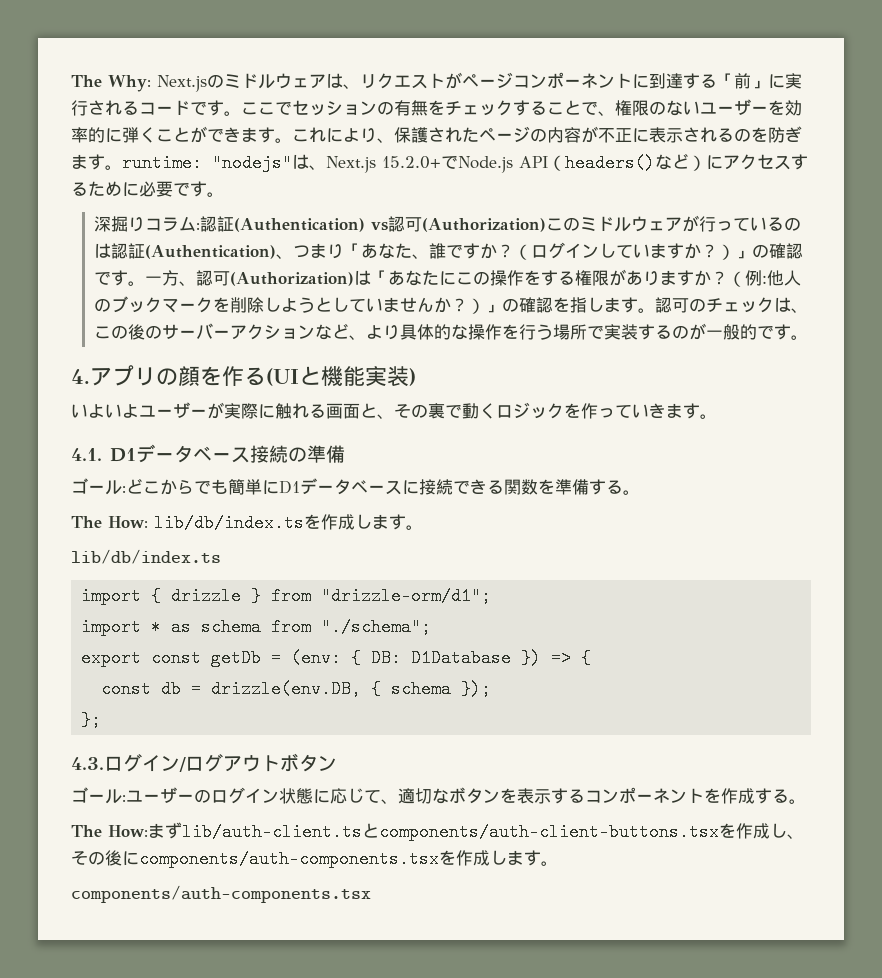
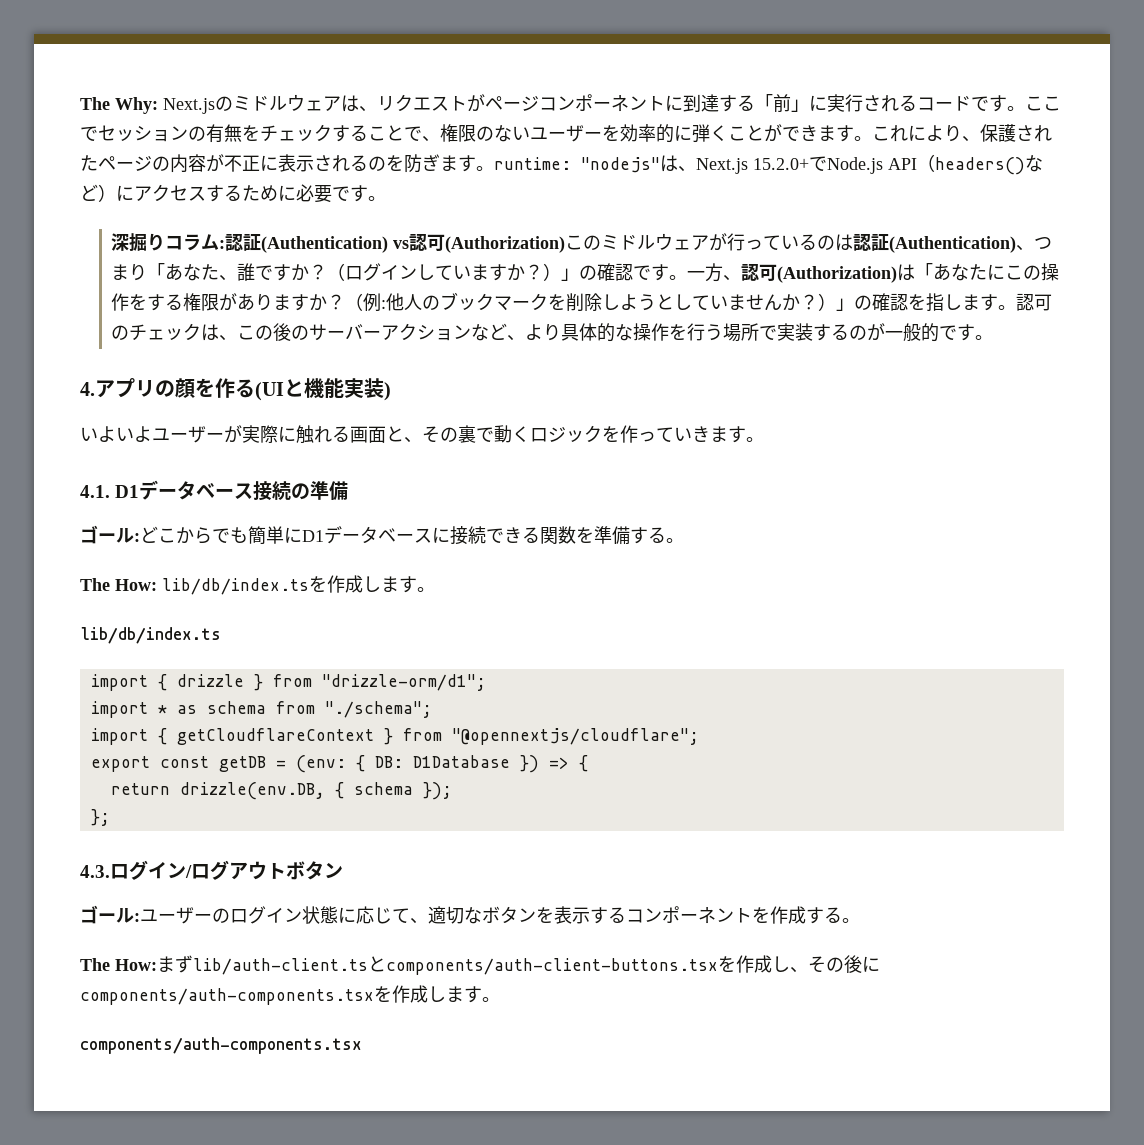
(432, 627) none -> [90,728,699,745] // import { getCloudflareContext } from "@opennextjs/cloudflare";
[211,649,262,667] getDb -> [218,756,266,772] getDB
[101,680,202,698] const db = -> [110,783,170,795] return

